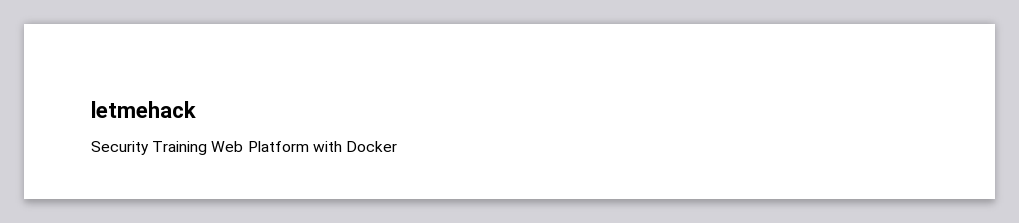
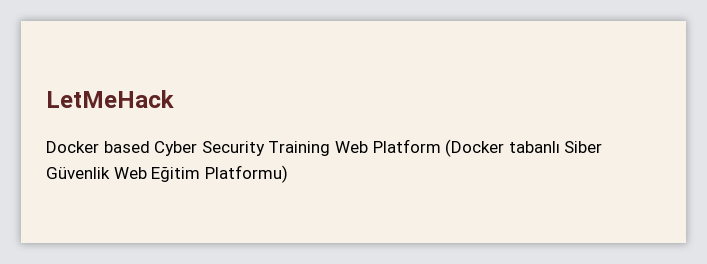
[91,101,196,118] [91,141,397,155] letmehack // Security Training Web Platform with Docker -> [46,90,174,108] [46,139,603,157] [46,165,288,183] LetMeHack // Docker based Cyber Security Training Web Platform (Docker tabanlı Siber Güvenlik Web Eğitim Platformu)

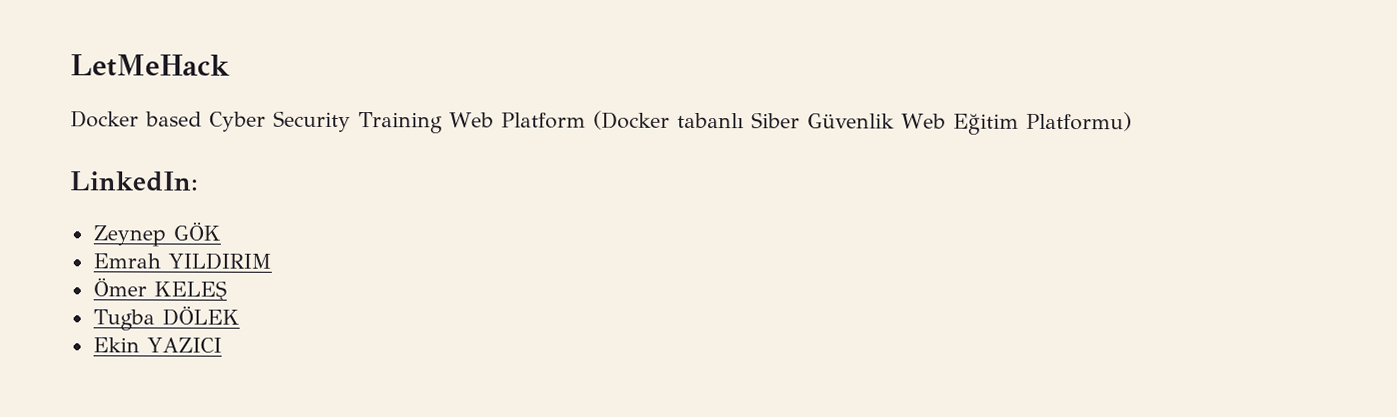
(288, 174) none -> [70,171,199,192] [92,222,221,247] [92,252,272,270] [92,278,227,301] [92,306,240,331] [92,337,222,353] // LinkedIn: // Zeynep GÖK // Emrah YILDIRIM // Ömer KELEŞ // Tugba DÖLEK // Ekin YAZICI

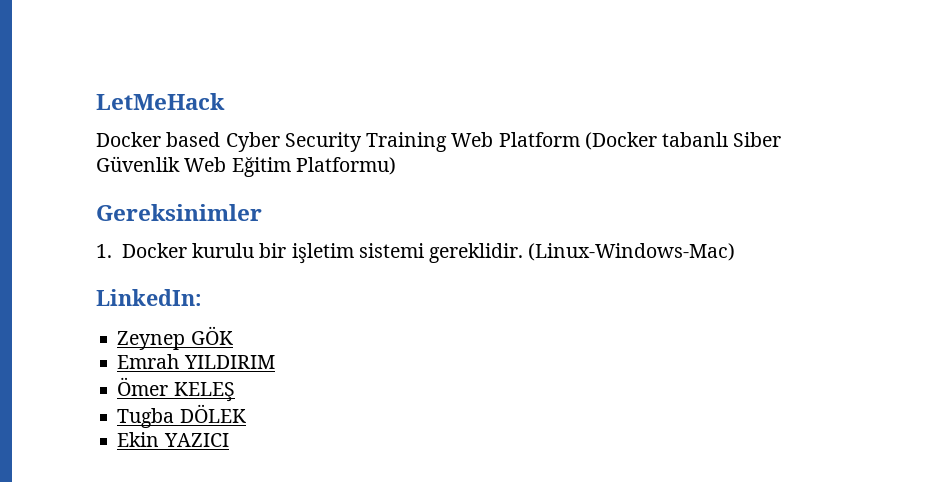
(1132, 121) none -> [96,204,262,221] [96,243,736,264] // Gereksinimler // 1. Docker kurulu bir işletim sistemi gereklidir. (Linux-Windows-Mac)

